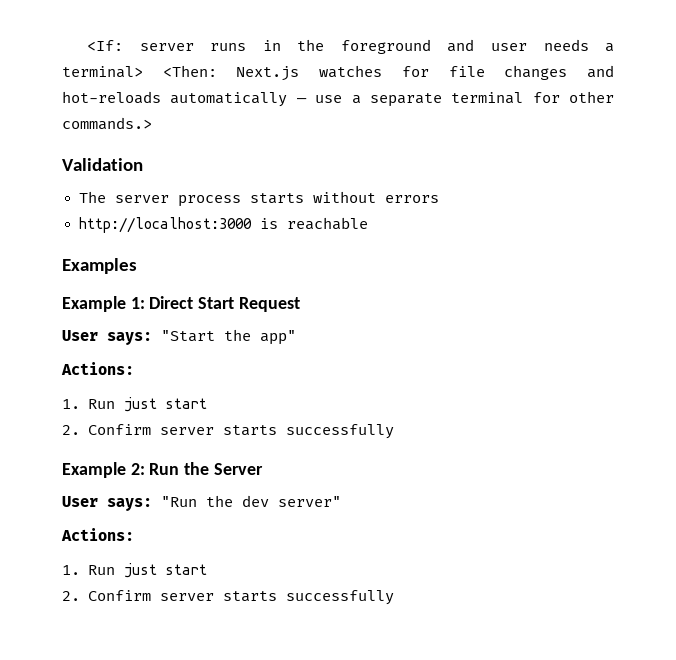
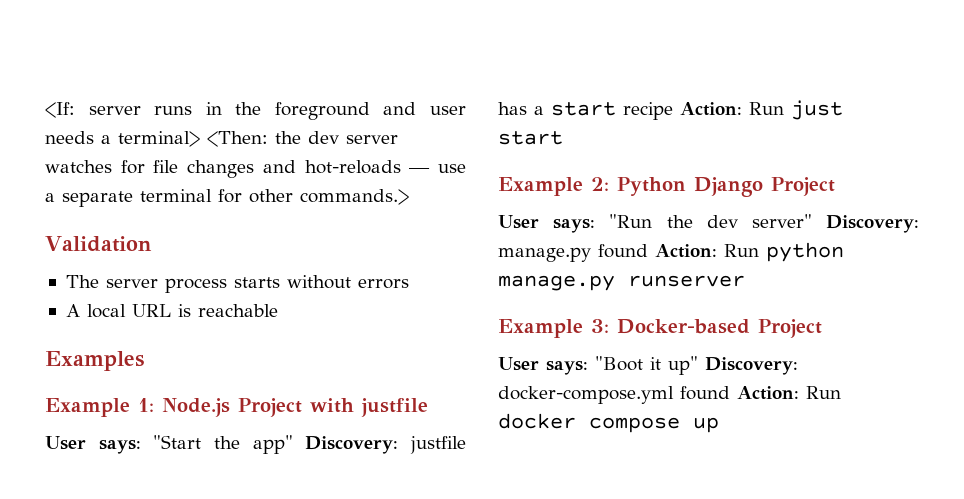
[236,66,300,81] Next.js -> [275,131,398,144] the dev server
[170,92,288,107] automatically -> (401, 167) none
[78,217,252,233] http://localhost:3000 -> [65,304,171,318] A local URL
[149,296,300,312] Direct Start Request -> [162,398,428,417] Node.js Project with justfile
[61,362,134,375] [62,397,207,412] [62,424,394,439] // Actions: // 1. Run just start // 2. Confirm server starts successfully -> [305,436,466,454] [498,100,843,120] [498,131,563,145] Discovery: justfile has a start recipe Action: Run just start
[149,462,263,475] Run the Server -> [617,177,835,197] Python Django Project
[61,528,134,541] [62,563,207,578] [62,590,394,605] // Actions: // 1. Run just start // 2. Confirm server starts successfully -> [826,215,919,233] [498,242,844,262] [498,275,745,291] [498,319,822,338] [498,356,798,375] [498,386,841,404] [498,413,719,433] Discovery: manage.py found Action: Run python manage.py runserver // Example 3: Docker-based Project // User says: "Boot it up" Discovery: docker-compose.yml found Action: Run docker compose up

